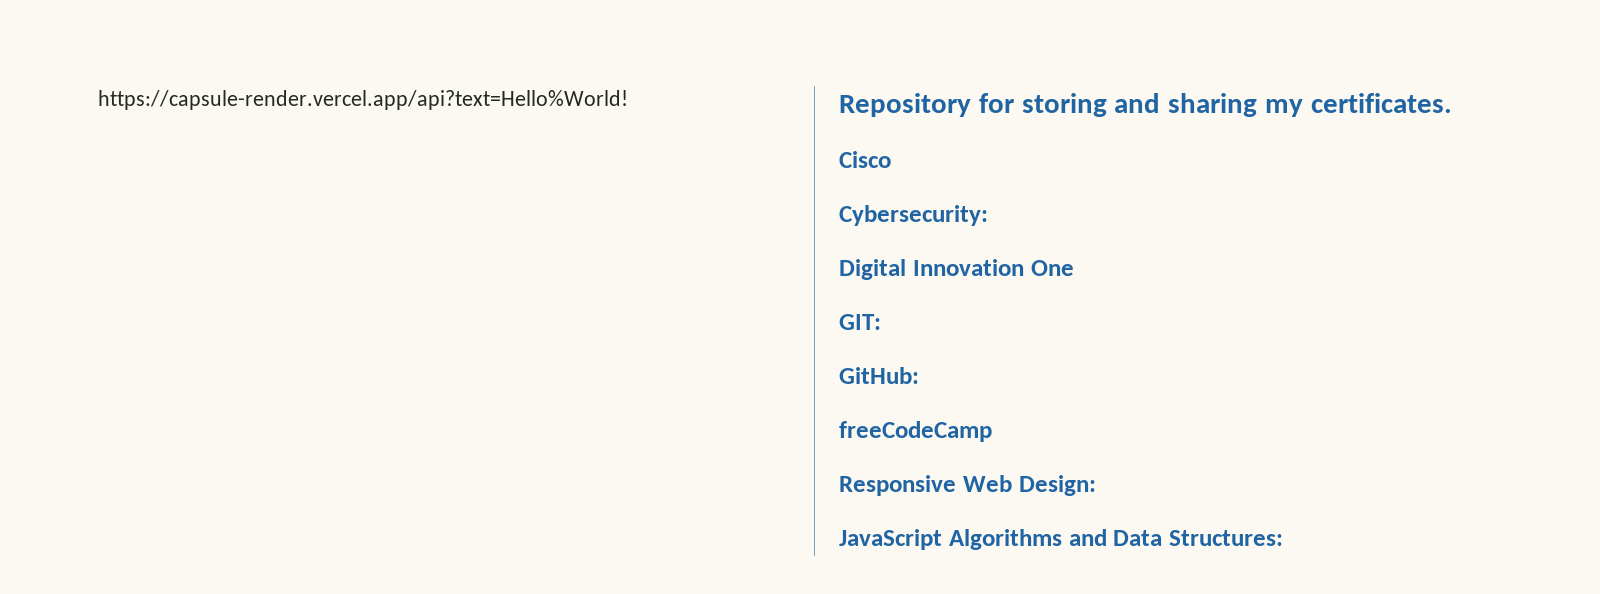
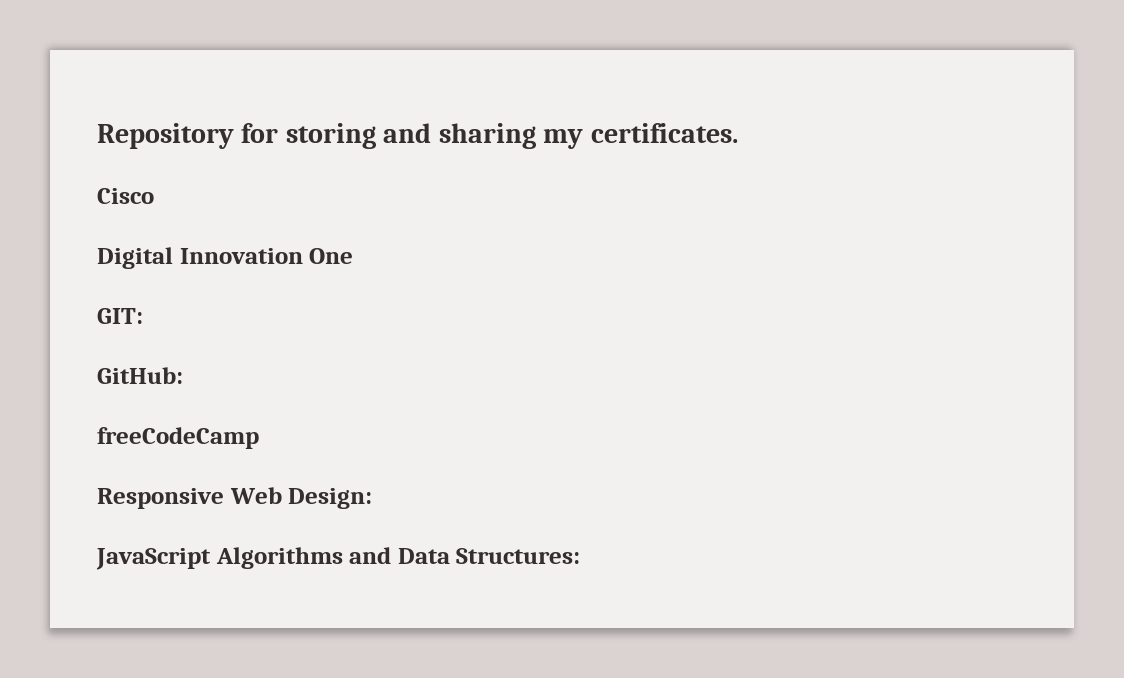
[98,90,628,110] https://capsule-render.vercel.app/api?text=Hello%World! // -> (97, 136) none
[839,205,988,226] // Cybersecurity: -> (154, 196) none

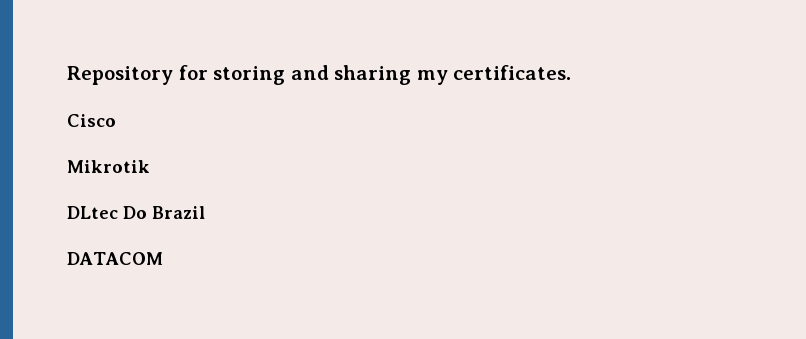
[97,247,354,269] [97,308,143,324] [97,367,183,384] [97,427,259,449] [97,487,373,509] [96,547,581,570] Digital Innovation One // GIT: // GitHub: // freeCodeCamp // Responsive Web Design: // JavaScript Algorithms and Data Structures: -> [67,160,150,173] [67,206,205,219] [67,252,163,265] Mikrotik // DLtec Do Brazil // DATACOM

